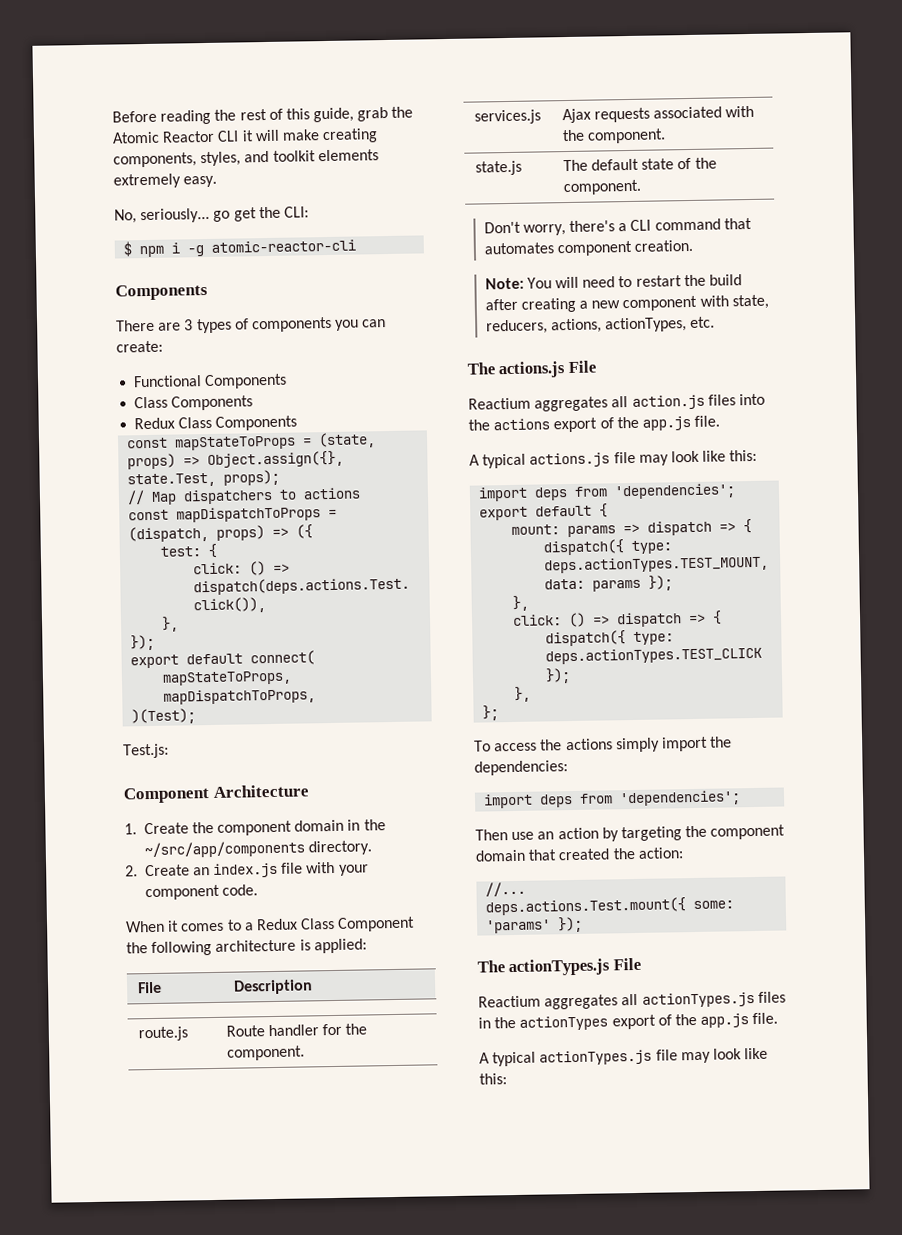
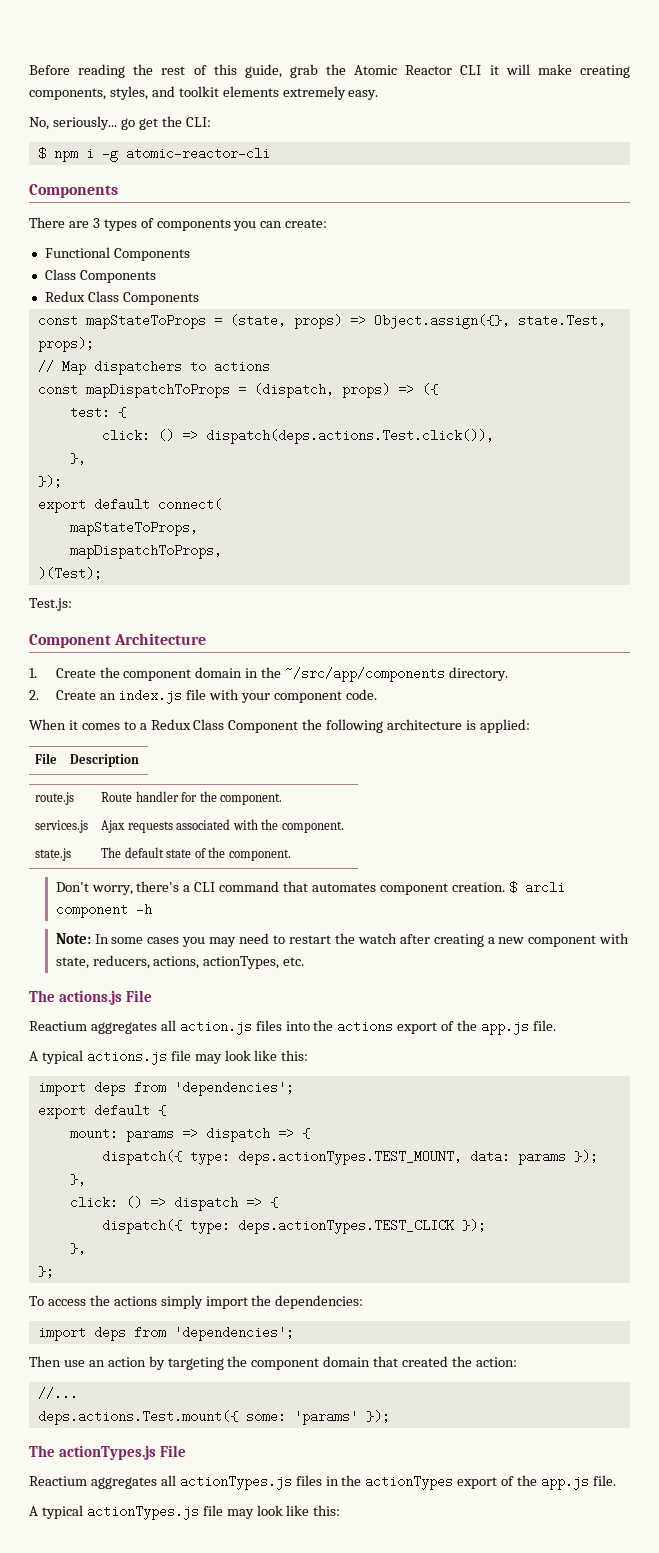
[484,276,580,290] // Note: You will -> [508,881,565,894] [55,903,152,918] [55,933,237,947] $ arcli component -h // Note: In some cases you may
[709,274,743,286] build -> [357,933,397,944] watch

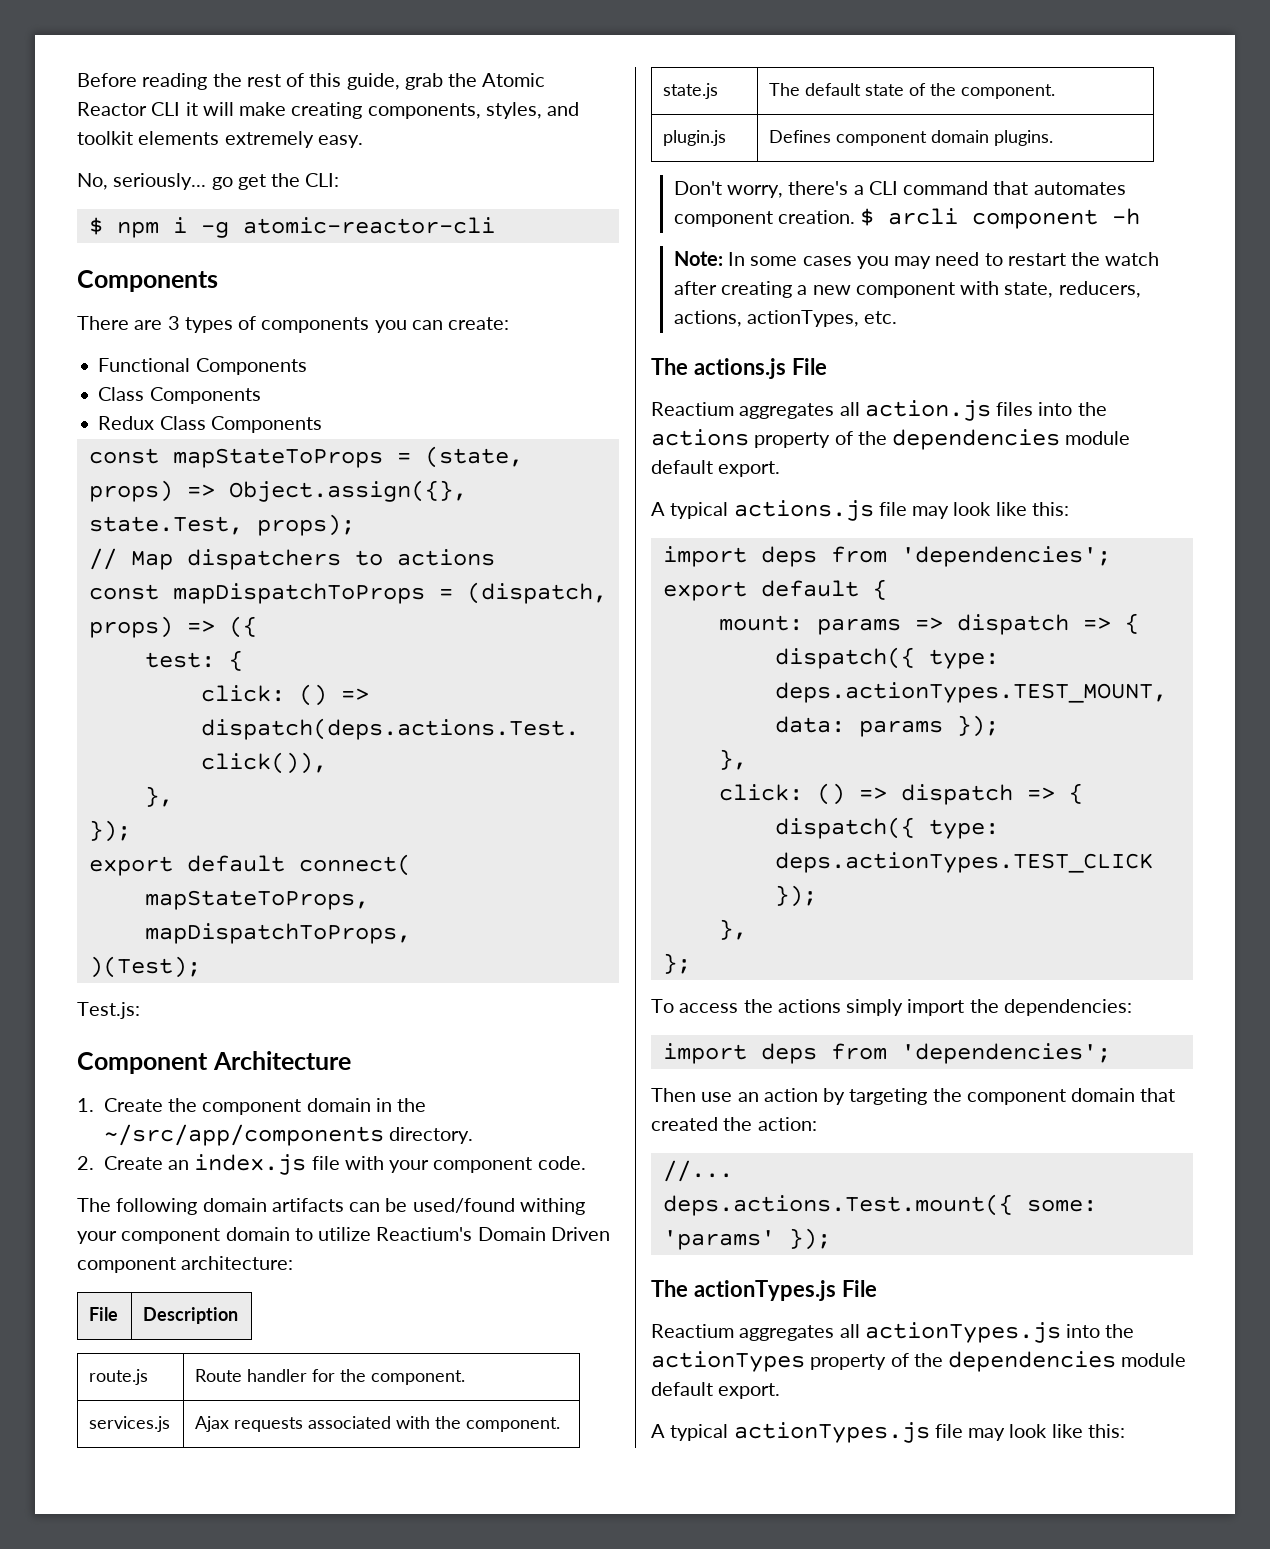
[29,719,530,733] When it comes to a Redux Class Component the following architecture is applied: -> [77,1198,585,1215] [77,1227,610,1244] [77,1256,294,1273] The following domain artifacts can be used/found withing your component domain to utilize Reactium's Domain Driven component architecture:
(292, 855) none -> [663,130,727,146] [769,130,1054,146] // plugin.js | Defines component domain plugins.
[397,1020,556,1035] export of the app.js file. -> [754,429,1131,450] [651,460,781,477] property of the dependencies module default export.
[295,1475,339,1486] files in -> [1066,1324,1101,1338] into
[457,1475,616,1490] export of the app.js file. -> [810,1351,1187,1372] [651,1382,781,1399] property of the dependencies module default export.

